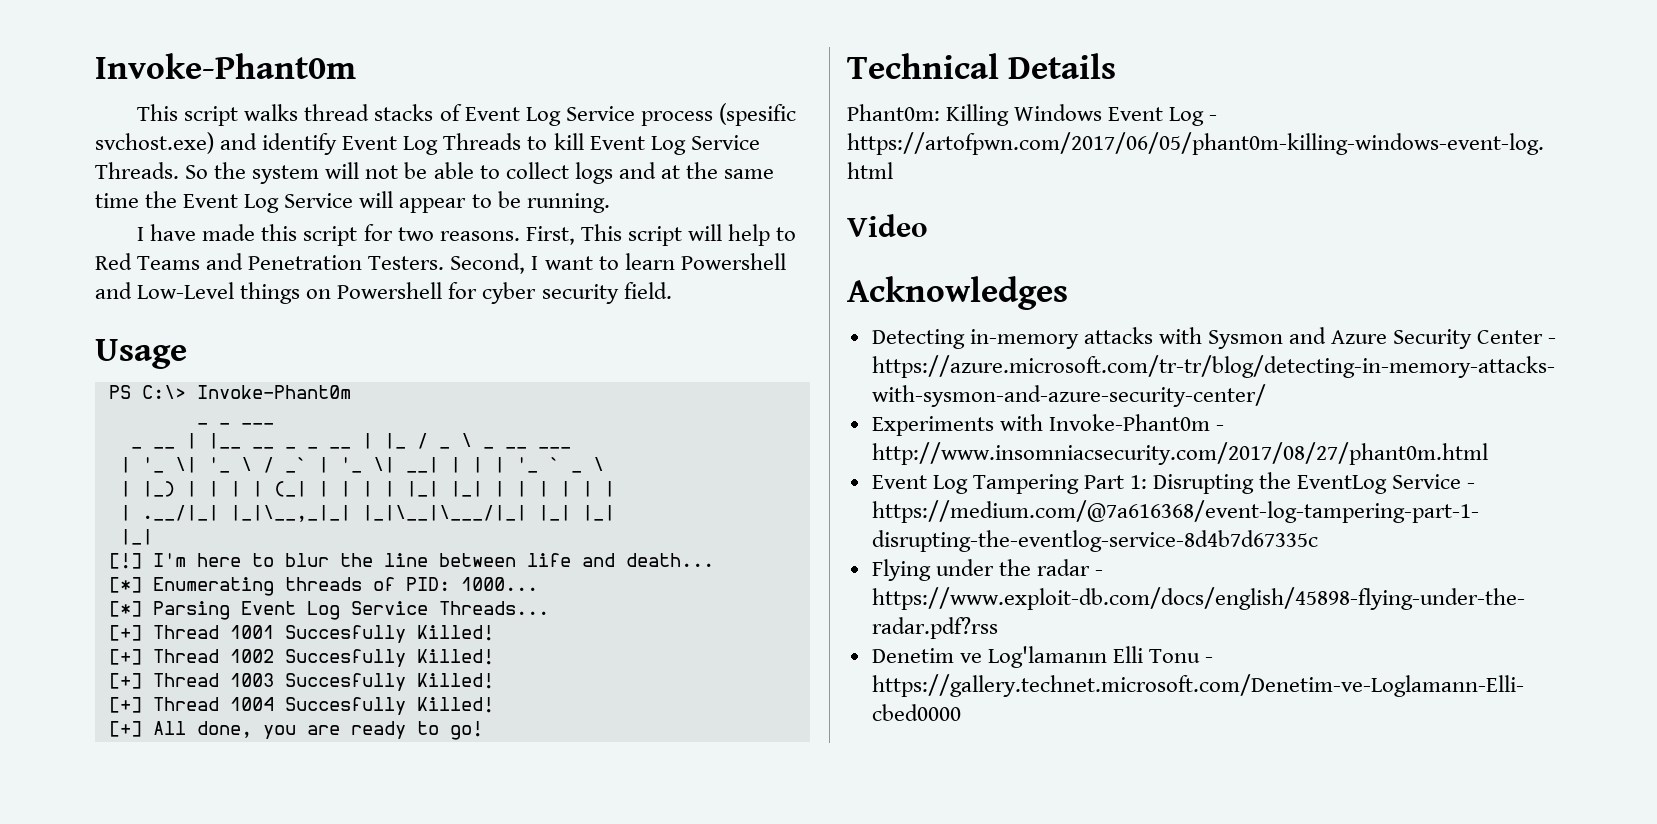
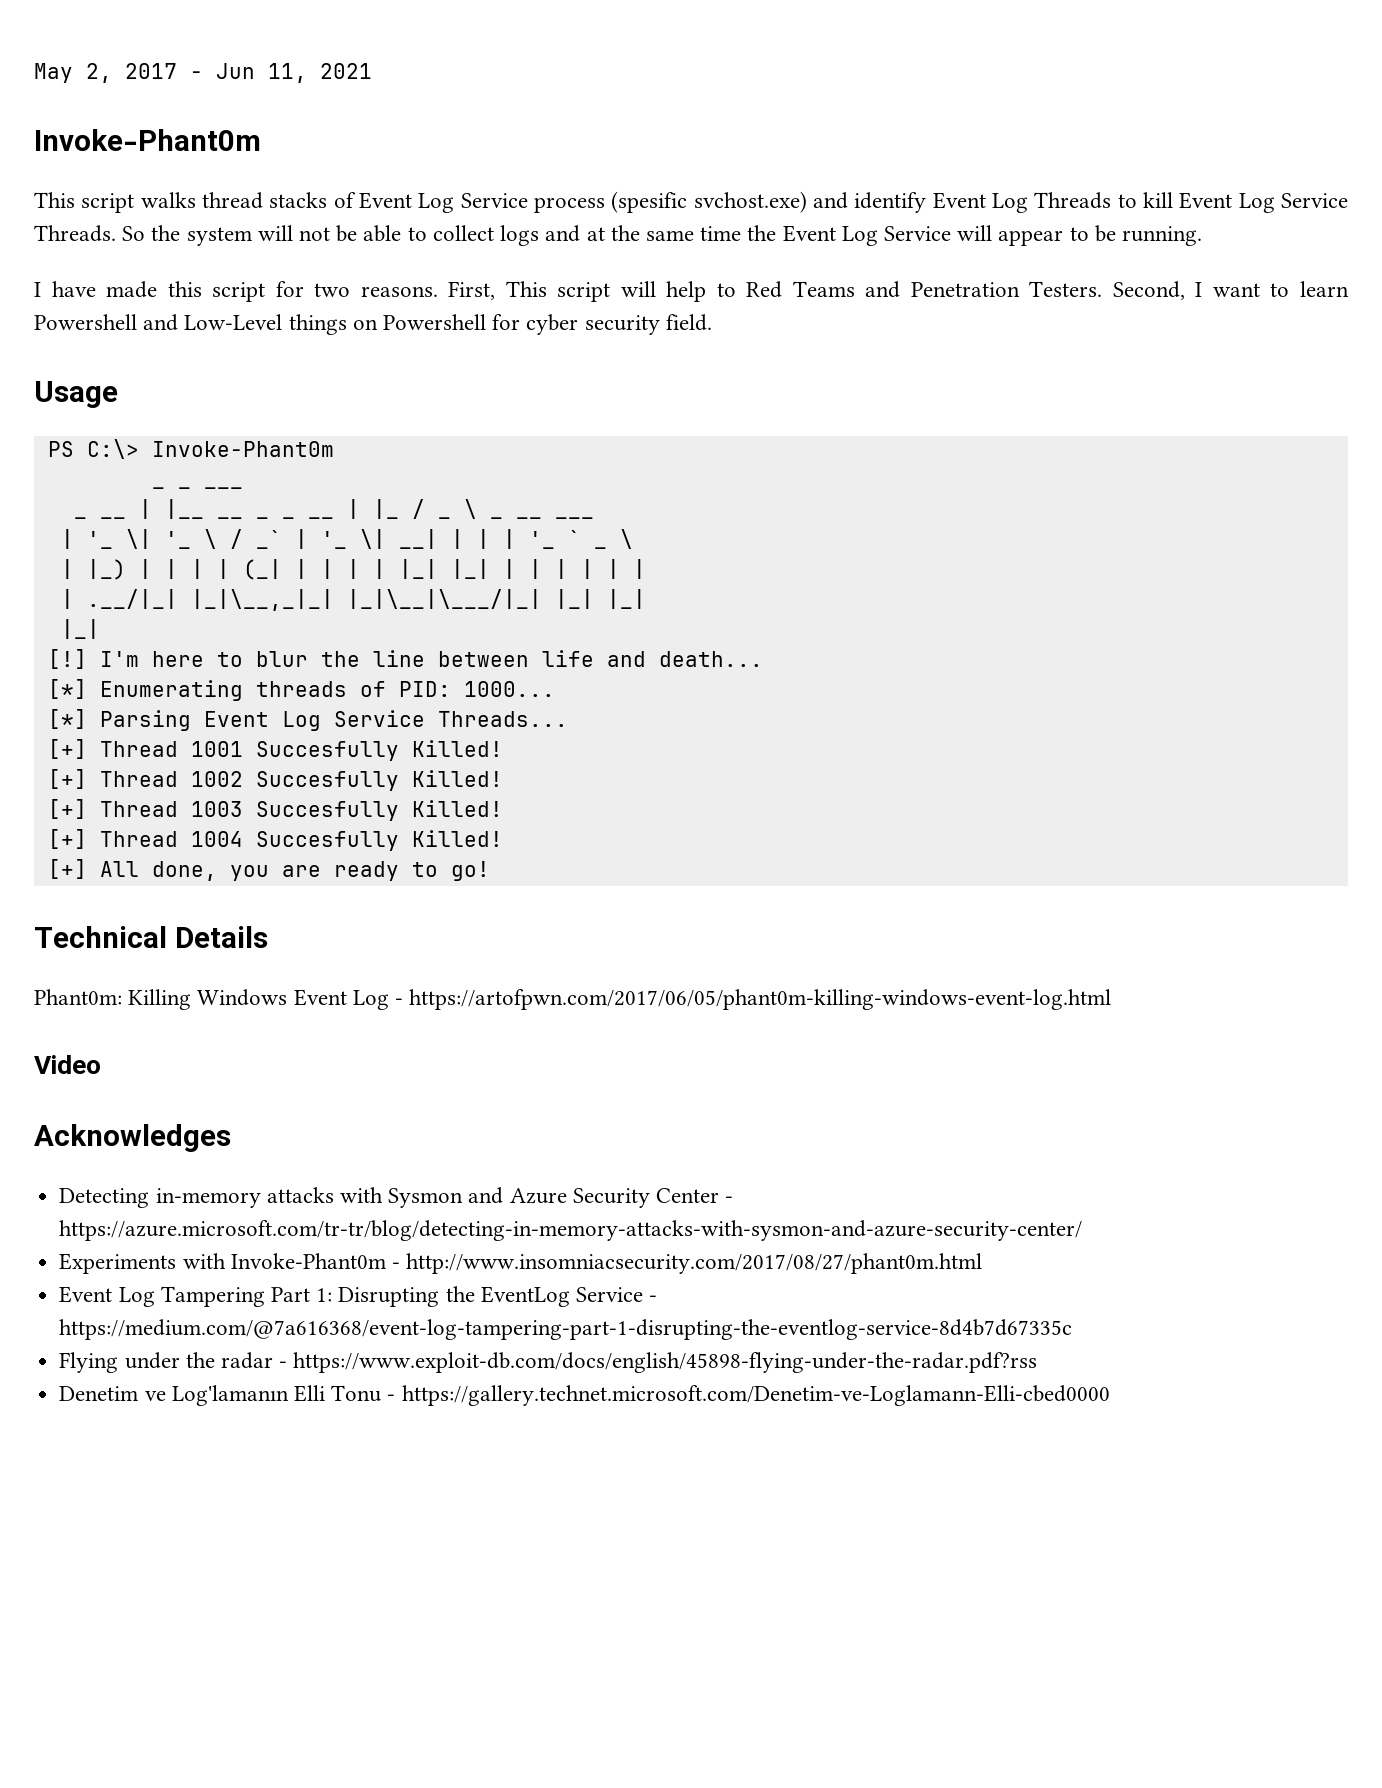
(95, 66) none -> [34,63,372,83] May 2, 2017 - Jun 11, 2021 //

